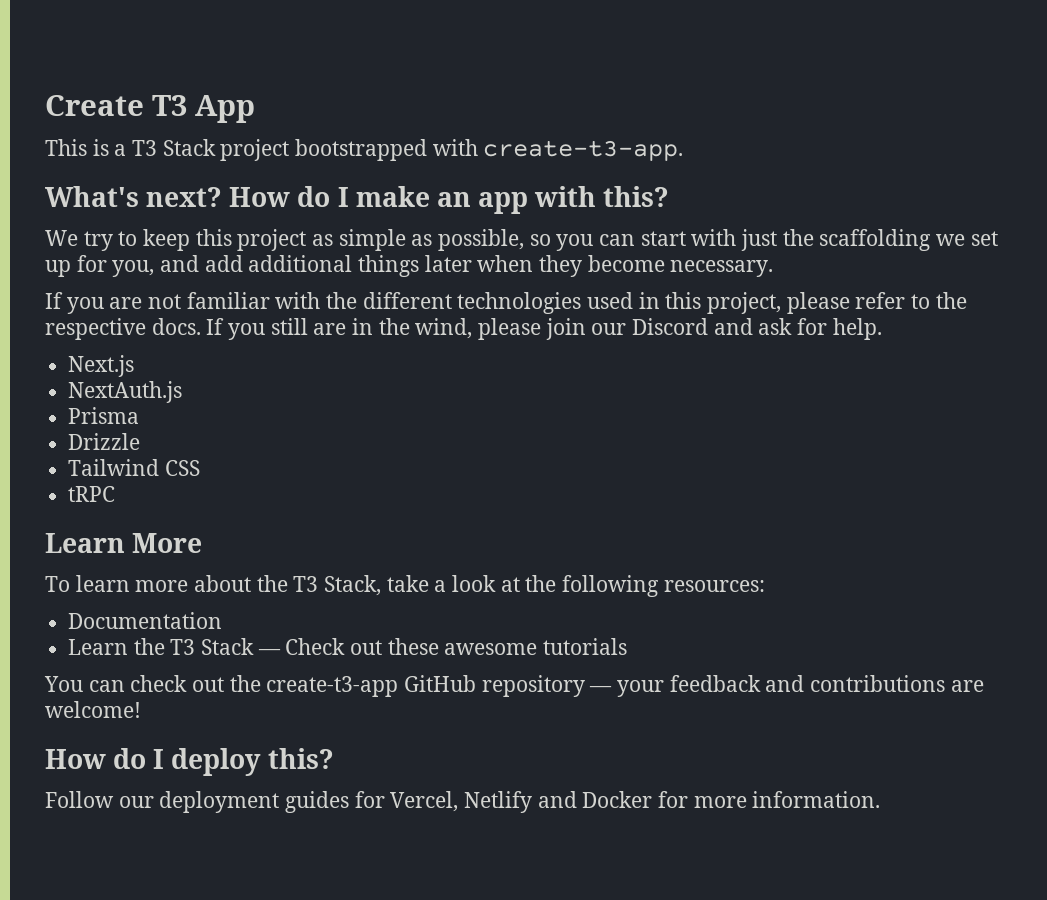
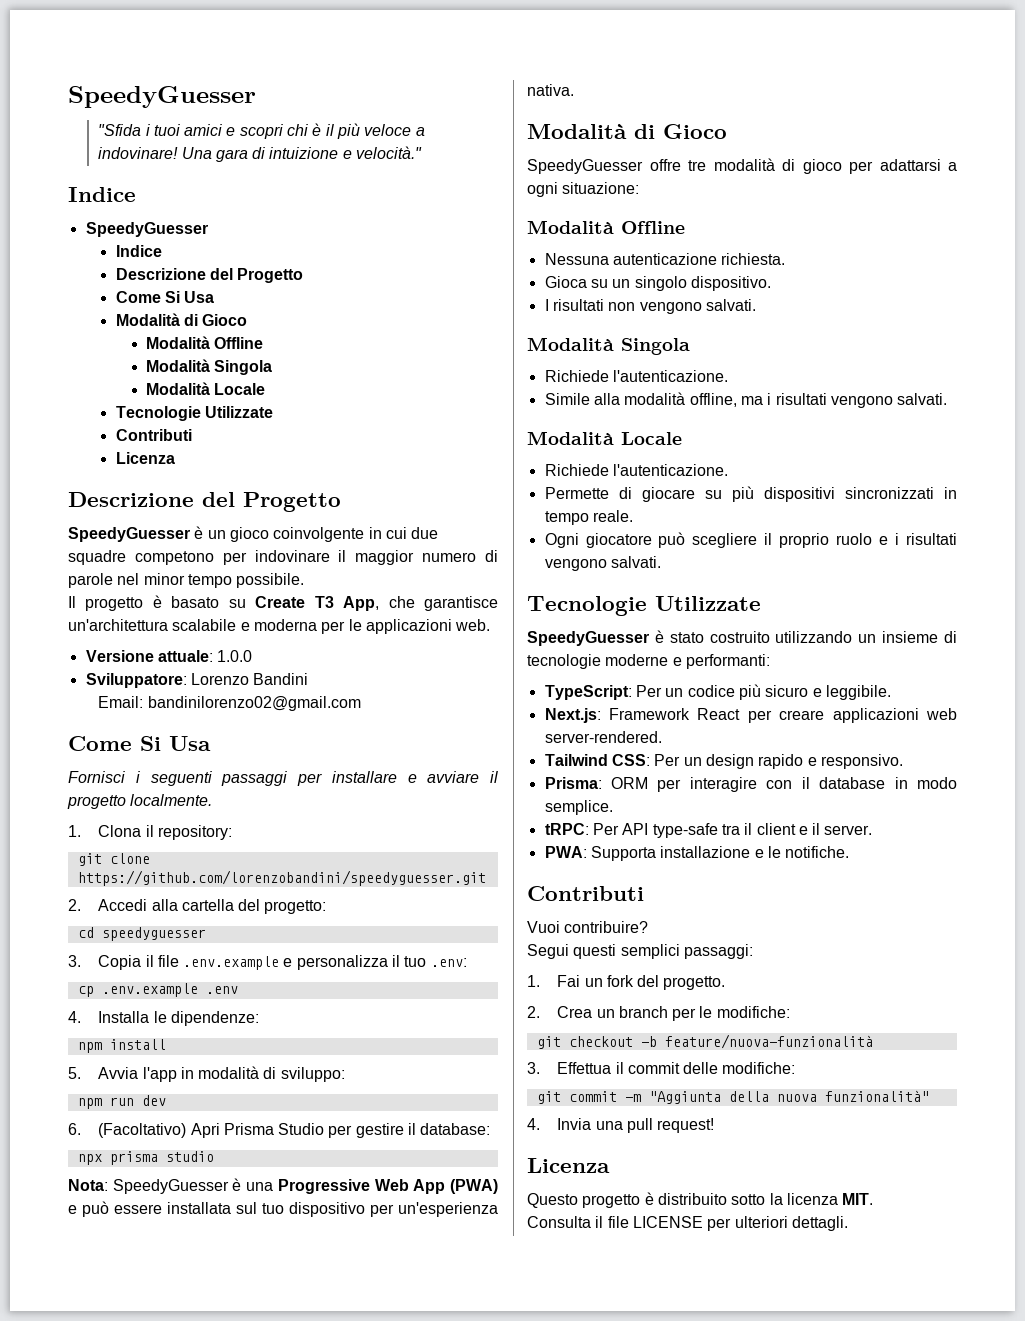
[45,95,255,123] [45,139,684,161] [45,186,670,214] [45,229,998,251] [45,255,774,277] [45,292,967,314] [45,318,882,340] [68,355,135,377] [68,381,183,403] [68,407,140,424] [68,433,141,450] [68,459,200,476] [68,486,116,502] [45,533,203,553] [45,575,765,597] [68,612,223,629] [68,638,628,655] [44,675,984,697] [45,701,141,718] [45,748,334,776] [45,791,881,813] Create T3 App // This is a T3 Stack project bootstrapped with create-t3-app. // What's next? How do I make an app with this? // We try to keep this project as simple as possible, so you can start with just the scaffolding we set up for you, and add additional things later when they become necessary. // If you are not familiar with the different technologies used in this project, please refer to the respective docs. If you still are in the wind, please join our Discord and ask for help. // Next.js // NextAuth.js // Prisma // Drizzle // Tailwind CSS // tRPC // Learn More // To learn more about the T3 Stack, take a look at the following resources: // Documentation // Learn the T3 Stack — Check out these awesome tutorials // You can check out the create-t3-app GitHub repository — your feedback and contributions are welcome! // How do I deploy this? // Follow our deployment guides for Vercel, Netlify and Docker for more information. -> [68,86,256,108] [98,123,425,139] [98,146,423,162] [68,187,136,202] [85,222,208,237] [115,245,162,257] [115,268,304,283] [115,291,215,303] [115,313,248,326] [146,336,264,349] [146,359,273,375] [146,382,266,395] [115,406,274,421] [115,429,192,441] [115,452,175,464] [68,492,341,512] [68,526,439,542] [68,550,498,565] [68,573,305,588] [68,595,499,611] [68,619,491,634] [85,650,253,662] [85,673,309,688] [98,696,361,711] [68,736,211,751] [68,771,498,786] [67,794,213,809] [68,825,232,840] [77,853,150,866] [77,870,486,886] [68,899,327,914] [77,927,206,941] [68,955,467,970] [77,983,238,997] [68,1011,259,1026] [77,1039,166,1053] [68,1066,345,1082] [77,1095,166,1109] [68,1123,491,1138] [77,1151,214,1165] [68,1178,499,1194] [68,1201,498,1217] [527,84,574,96] [527,123,727,139] [527,158,957,174] [527,182,640,197] [527,220,685,234] [544,253,786,265] [544,276,771,291] [544,299,756,314] [527,337,690,355] [544,370,728,382] [544,392,948,408] [527,431,682,445] [544,464,728,476] [544,486,957,502] [544,510,633,525] [544,532,957,548] [544,556,661,571] [527,596,761,616] [527,630,957,646] [527,654,770,669] [544,684,891,700] [544,708,957,723] [544,731,662,743] [544,754,903,769] [544,777,957,792] [544,800,613,815] [544,823,873,838] [544,846,850,861] [527,886,644,901] [527,921,649,933] [527,944,753,959] [527,975,726,990] [527,1006,790,1021] [536,1034,873,1049] [527,1062,796,1074] [536,1090,929,1104] [527,1118,715,1133] [527,1158,610,1173] [527,1192,874,1208] [527,1216,848,1231] SpeedyGuesser // "Sfida i tuoi amici e scopri chi è il più veloce a indovinare! Una gara di intuizione e velocità." // Indice // SpeedyGuesser // Indice // Descrizione del Progetto // Come Si Usa // Modalità di Gioco // Modalità Offline // Modalità Singola // Modalità Locale // Tecnologie Utilizzate // Contributi // Licenza // Descrizione del Progetto // SpeedyGuesser è un gioco coinvolgente in cui due squadre competono per indovinare il maggior numero di parole nel minor tempo possibile. // Il progetto è basato su Create T3 App, che garantisce un'architettura scalabile e moderna per le applicazioni web. // Versione attuale: 1.0.0 // Sviluppatore: Lorenzo Bandini // Email: bandinilorenzo02@gmail.com // Come Si Usa // Fornisci i seguenti passaggi per installare e avviare il progetto localmente. // 1. Clona il repository: // git clone https://github.com/lorenzobandini/speedyguesser.git // 2. Accedi alla cartella del progetto: // cd speedyguesser // 3. Copia il file .env.example e personalizza il tuo .env: // cp .env.example .env // 4. Installa le dipendenze: // npm install // 5. Avvia l'app in modalità di sviluppo: // npm run dev // 6. (Facoltativo) Apri Prisma Studio per gestire il database: // npx prisma studio // Nota: SpeedyGuesser è una Progressive Web App (PWA) e può essere installata sul tuo dispositivo per un'esperienza nativa. // Modalità di Gioco // SpeedyGuesser offre tre modalità di gioco per adattarsi a ogni situazione: // Modalità Offline // Nessuna autenticazione richiesta. // Gioca su un singolo dispositivo. // I risultati non vengono salvati. // Modalità Singola // Richiede l'autenticazione. // Simile alla modalità offline, ma i risultati vengono salvati. // Modalità Locale // Richiede l'autenticazione. // Permette di giocare su più dispositivi sincronizzati in tempo reale. // Ogni giocatore può scegliere il proprio ruolo e i risultati vengono salvati. // Tecnologie Utilizzate // SpeedyGuesser è stato costruito utilizzando un insieme di tecnologie moderne e performanti: // TypeScript: Per un codice più sicuro e leggibile. // Next.js: Framework React per creare applicazioni web server-rendered. // Tailwind CSS: Per un design rapido e responsivo. // Prisma: ORM per interagire con il database in modo semplice. // tRPC: Per API type-safe tra il client e il server. // PWA: Supporta installazione e le notifiche. // Contributi // Vuoi contribuire? // Segui questi semplici passaggi: // 1. Fai un fork del progetto. // 2. Crea un branch per le modifiche: // git checkout -b feature/nuova-funzionalità // 3. Effettua il commit delle modifiche: // git commit -m "Aggiunta della nuova funzionalità" // 4. Invia una pull request! // Licenza // Questo progetto è distribuito sotto la licenza MIT. // Consulta il file LICENSE per ulteriori dettagli.

